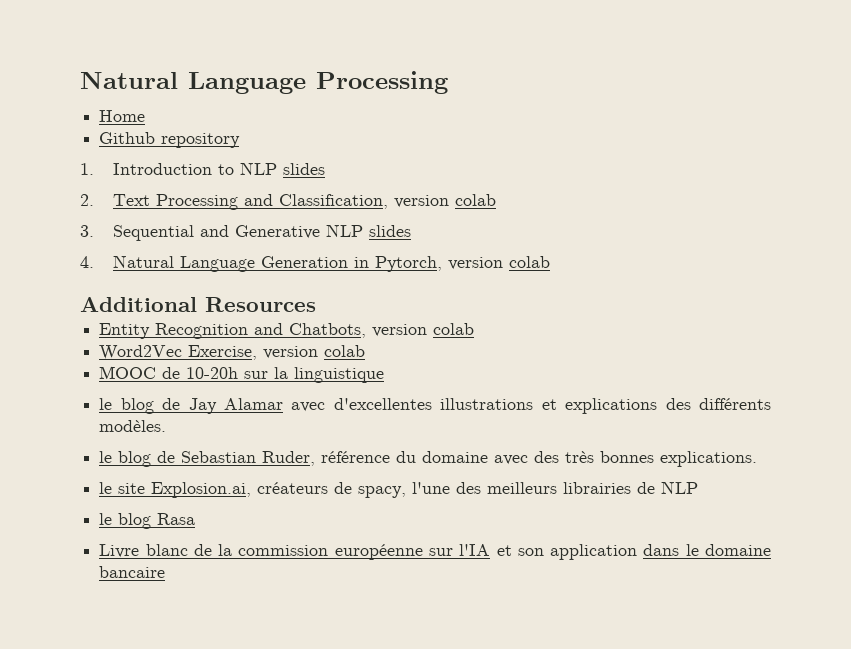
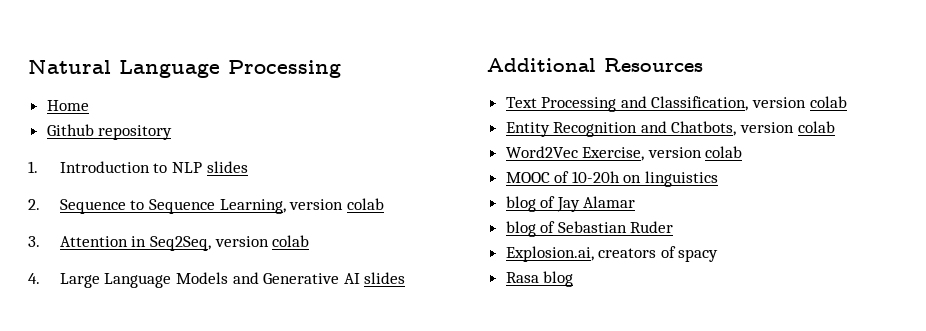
(94, 200) none -> [59,198,384,214] [28,235,310,251] [28,272,406,288] [487,58,703,72] Sequence to Sequence Learning, version colab // 3. Attention in Seq2Seq, version colab // 4. Large Language Models and Generative AI slides // Additional Resources //
[80,224,411,241] [80,255,550,272] [80,297,316,312] // 3. Sequential and Generative NLP slides // 4. Natural Language Generation in Pytorch, version colab // Additional Resources -> (847, 102) none
[162,367,385,383] [99,398,771,414] [99,420,167,432] [99,451,758,467] [99,481,699,498] [99,513,196,529] [99,544,772,560] [99,566,166,578] de 10-20h sur la linguistique // le blog de Jay Alamar avec d'excellentes illustrations et explications des différents modèles. // le blog de Sebastian Ruder, référence du domaine avec des très bonnes explications. // le site Explosion.ai, créateurs de spacy, l'une des meilleurs librairies de NLP // le blog Rasa // Livre blanc de la commission européenne sur l'IA et son application dans le domaine bancaire -> [554,171,719,187] [505,196,636,212] [505,221,674,237] [505,246,719,262] [505,271,574,287] of 10-20h on linguistics // blog of Jay Alamar // blog of Sebastian Ruder // Explosion.ai, creators of spacy // Rasa blog

